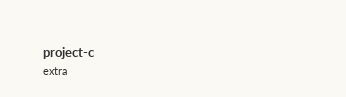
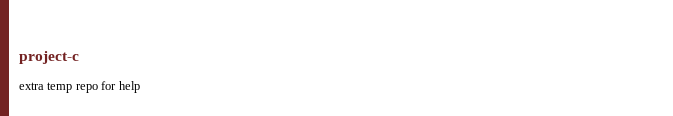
(67, 71) none -> [47,81,140,93] temp repo for help

